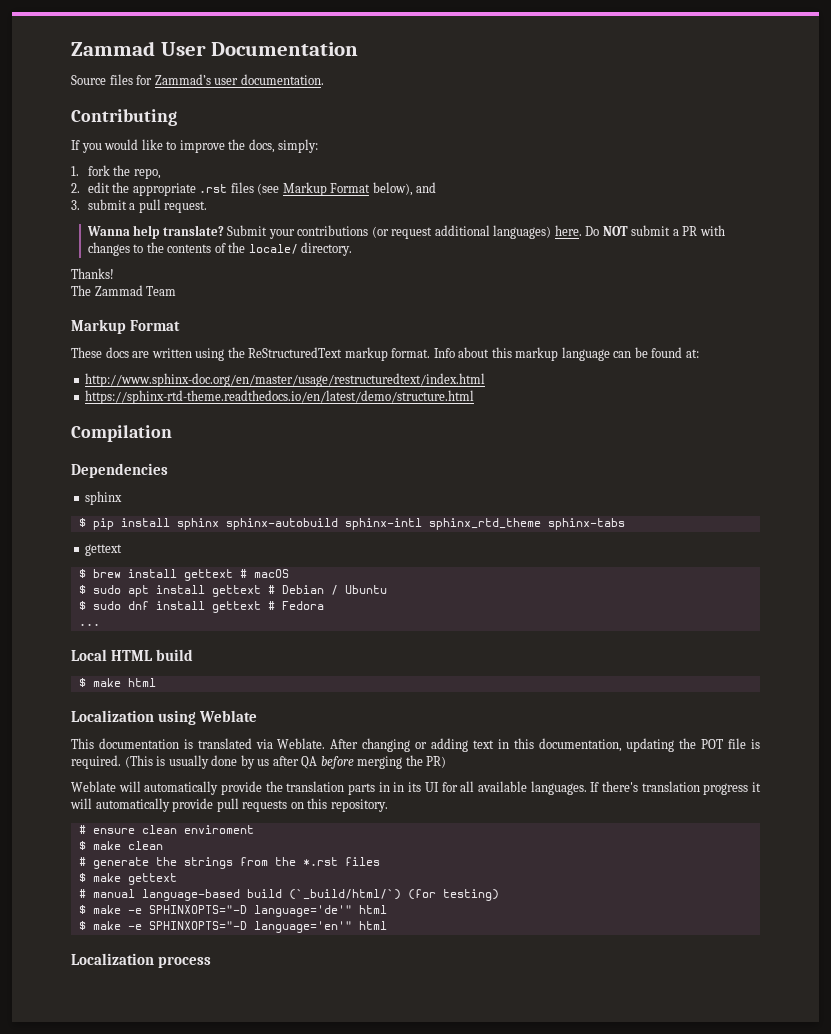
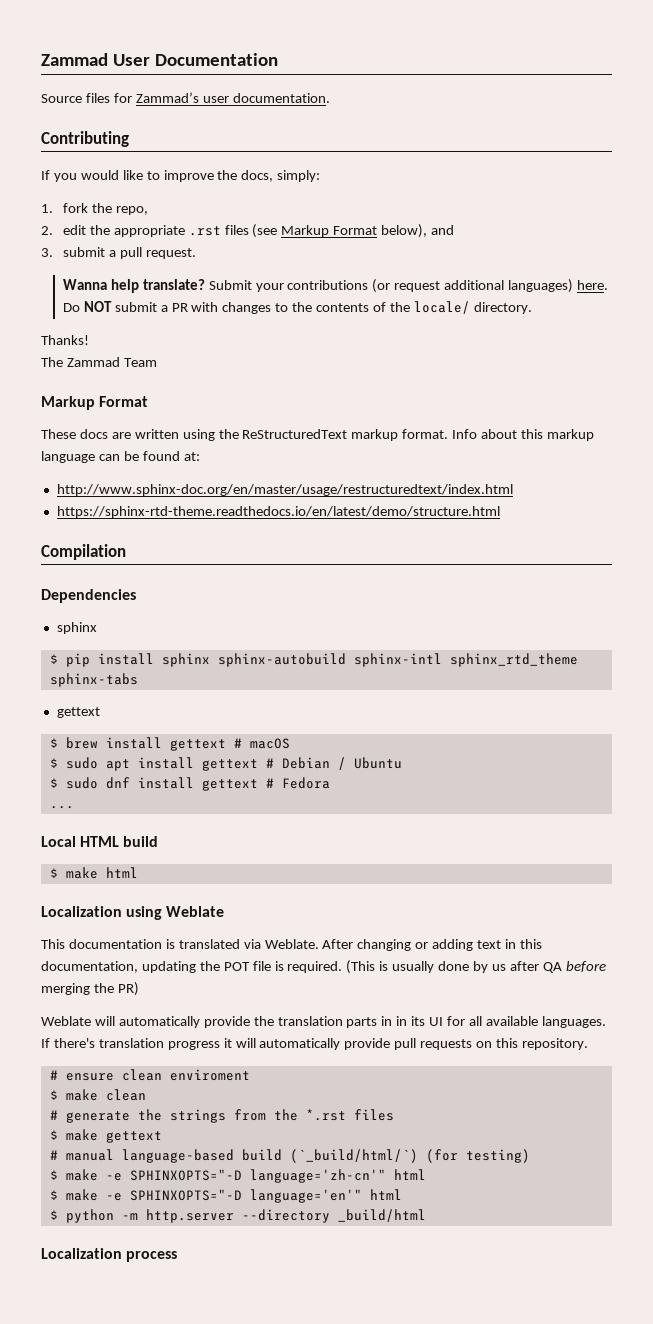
[253,905,352,917] language='de'" -> [249,1169,386,1183] language='zh-cn'"
(387, 925) none -> [49,1209,426,1223] // $ python -m http.server --directory _build/html

